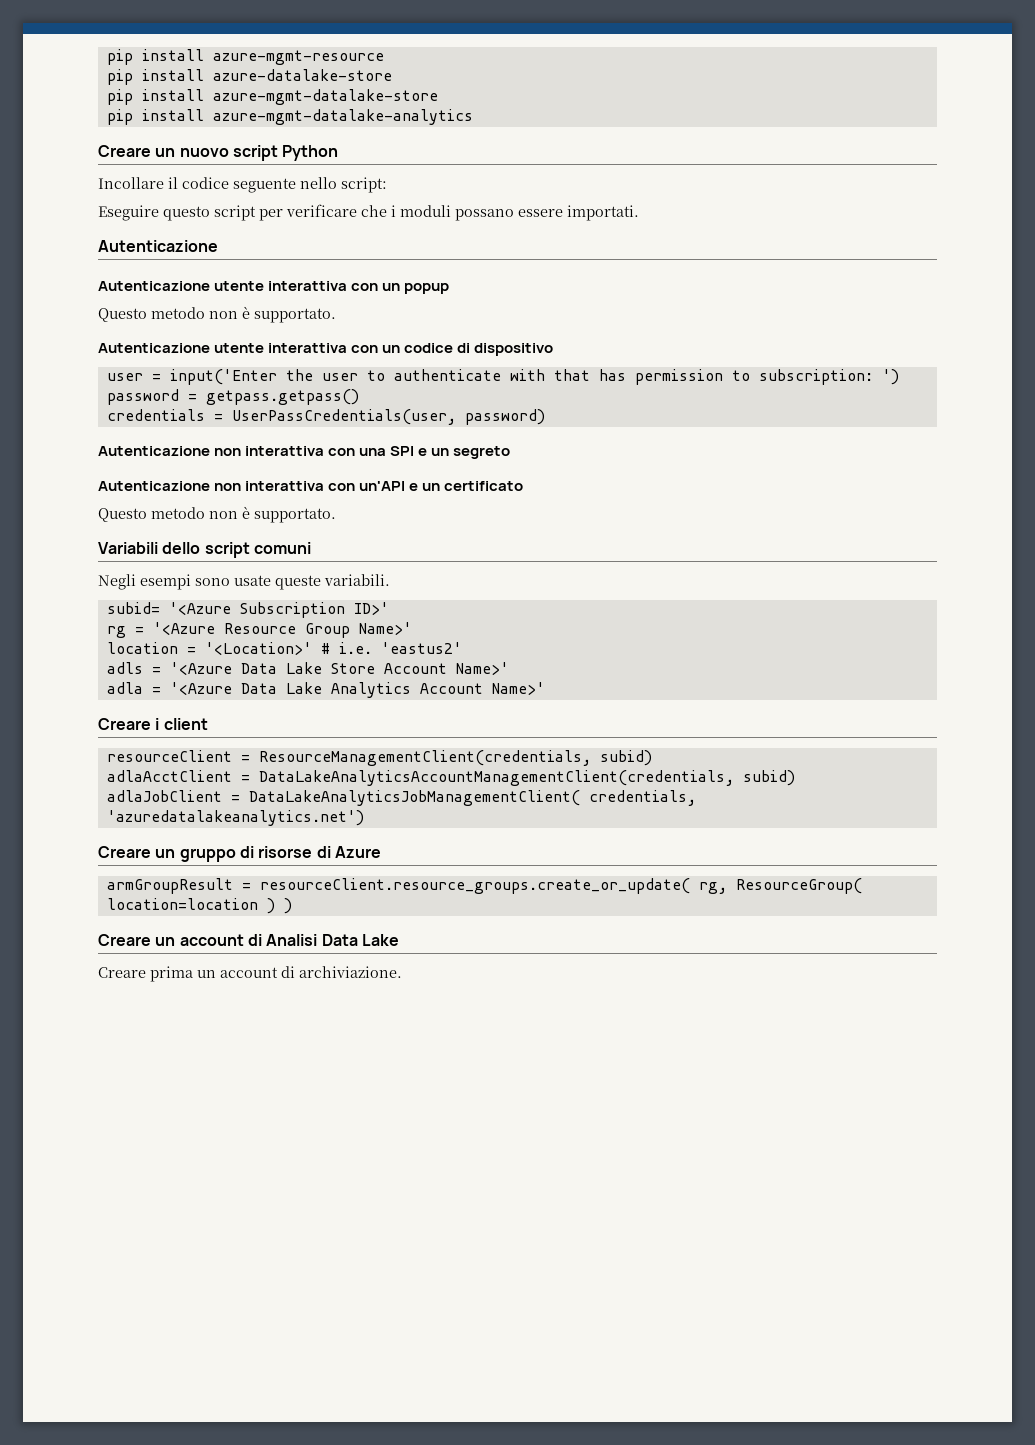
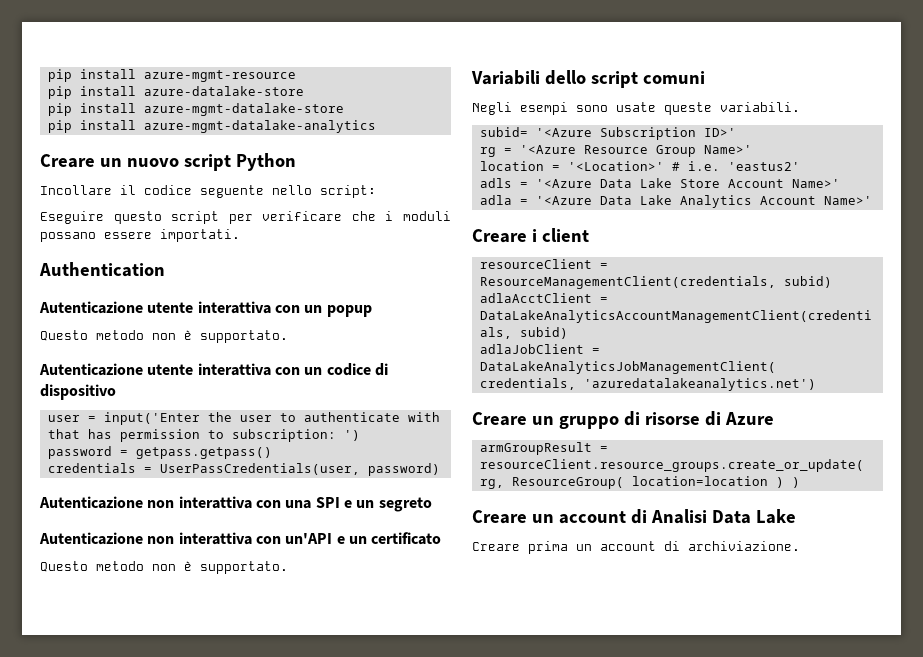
[98,240,218,252] Autenticazione -> [39,262,165,277] Authentication

